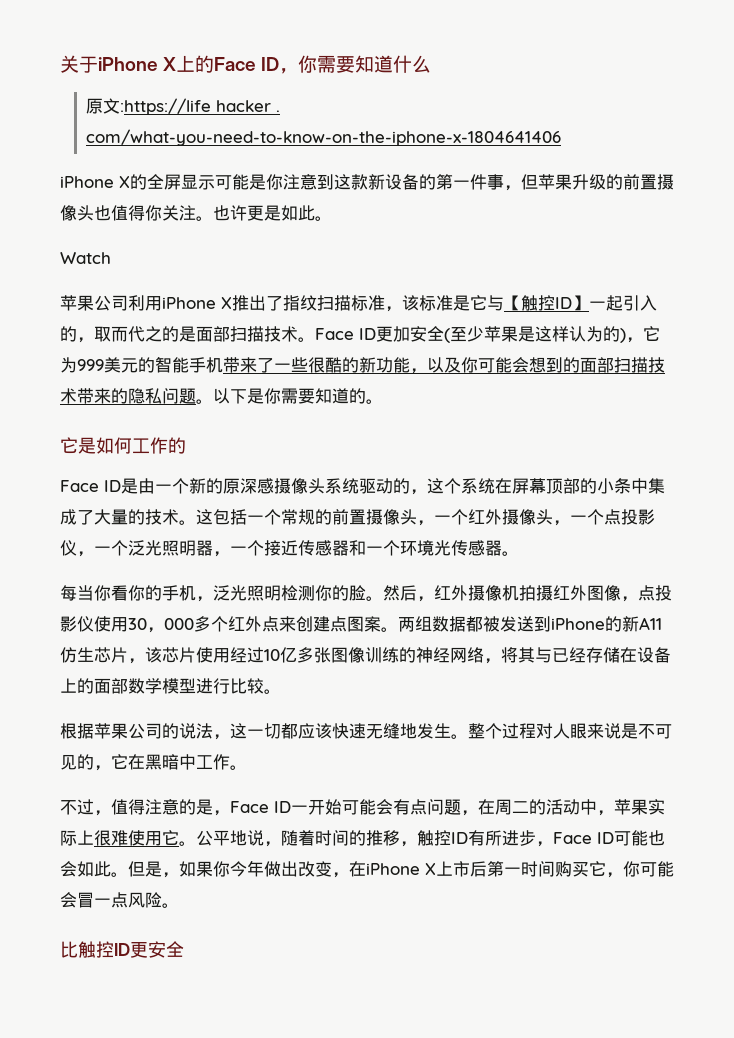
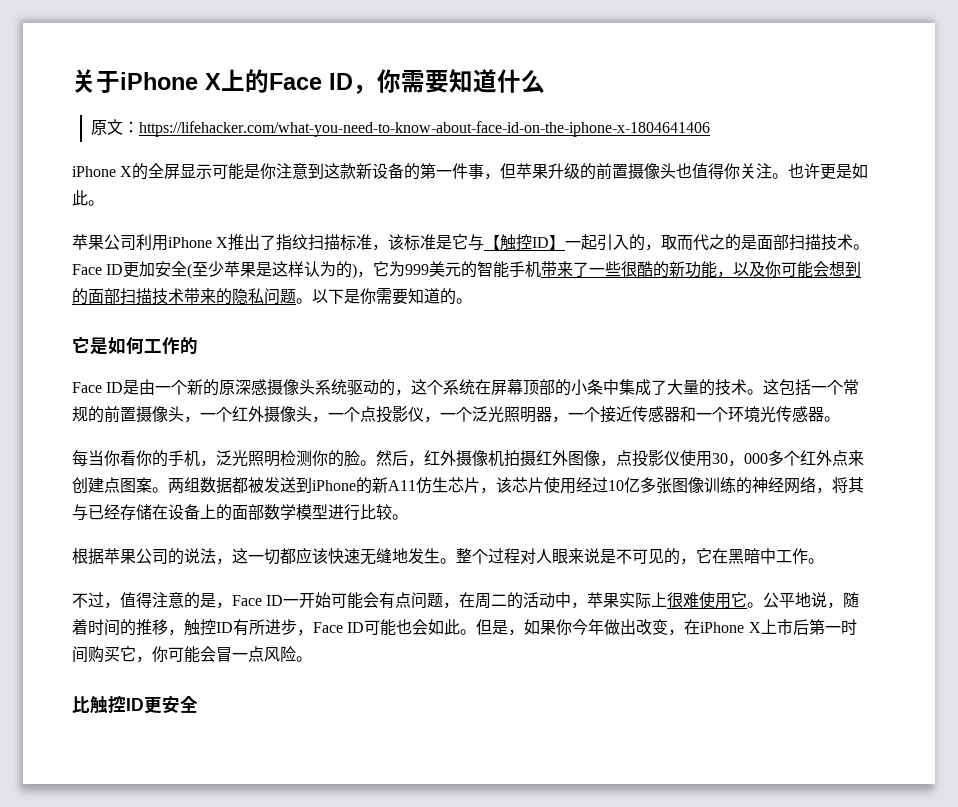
[119,98,280,115] [85,129,561,146] :https://life hacker . com/what-you-need-to-know-on-the-iphone-x-1804641406 -> [122,121,710,137] ：https://lifehacker.com/what-you-need-to-know-about-face-id-on-the-iphone-x-1804641406
[60,252,111,264] // Watch -> (104, 203) none

